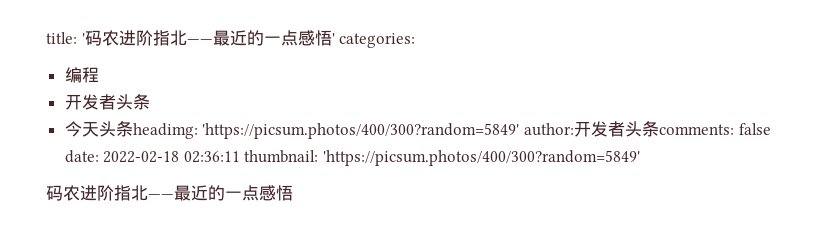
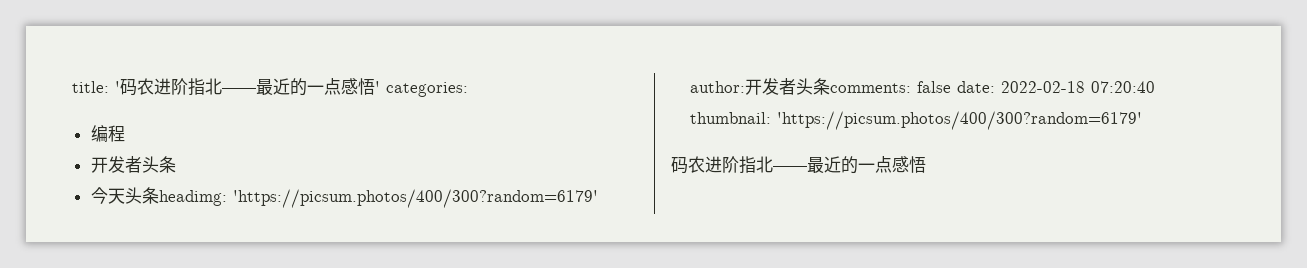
[202,123,520,139] 'https://picsum.photos/400/300?random=5849' -> [232,189,598,208] 'https://picsum.photos/400/300?random=6179'
[183,150,641,166] 02:36:11 thumbnail: 'https://picsum.photos/400/300?random=5849' -> [1090,81,1155,93] [689,111,1142,130] 07:20:40 thumbnail: 'https://picsum.photos/400/300?random=6179'

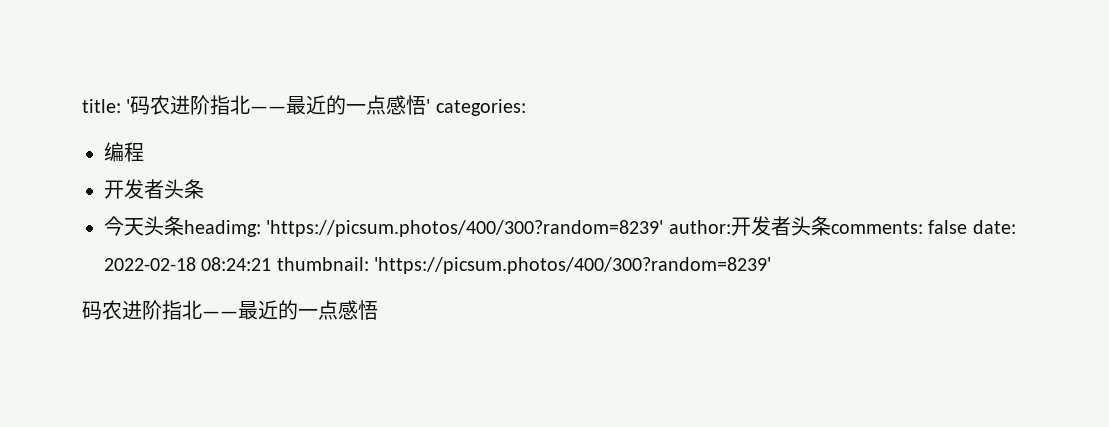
[232,189,598,208] 'https://picsum.photos/400/300?random=6179' -> [266,220,664,237] 'https://picsum.photos/400/300?random=8239'
[1090,81,1155,93] [689,111,1142,130] 07:20:40 thumbnail: 'https://picsum.photos/400/300?random=6179' -> [201,257,772,274] 08:24:21 thumbnail: 'https://picsum.photos/400/300?random=8239'

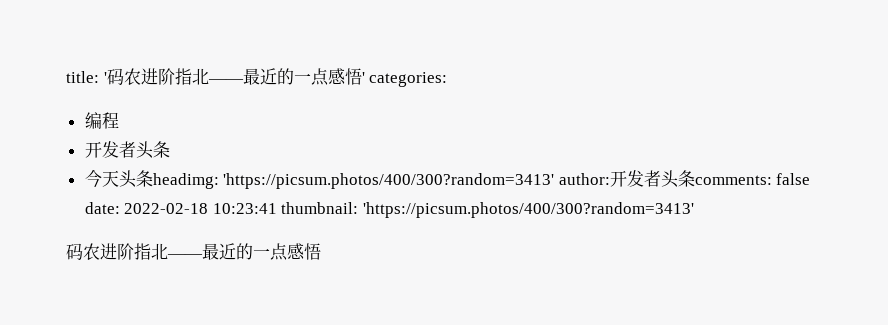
[266,220,664,237] 'https://picsum.photos/400/300?random=8239' -> [223,173,555,189] 'https://picsum.photos/400/300?random=3413'
[201,257,772,274] 08:24:21 thumbnail: 'https://picsum.photos/400/300?random=8239' -> [212,202,695,218] 10:23:41 thumbnail: 'https://picsum.photos/400/300?random=3413'

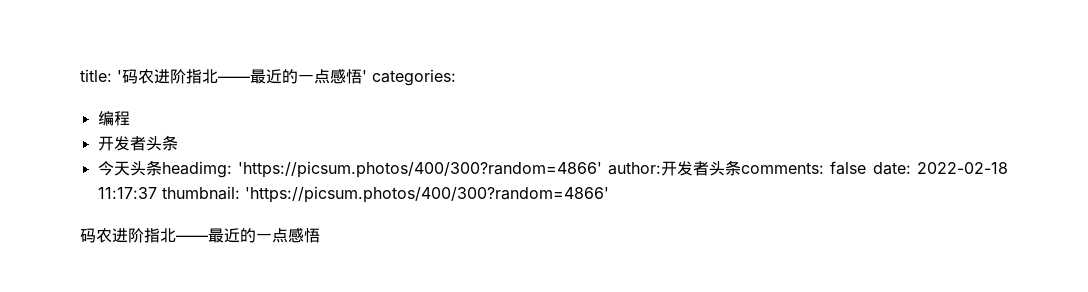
[223,173,555,189] 'https://picsum.photos/400/300?random=3413' -> [237,161,602,178] 'https://picsum.photos/400/300?random=4866'
[212,202,695,218] 10:23:41 thumbnail: 'https://picsum.photos/400/300?random=3413' -> [97,186,609,203] 11:17:37 thumbnail: 'https://picsum.photos/400/300?random=4866'

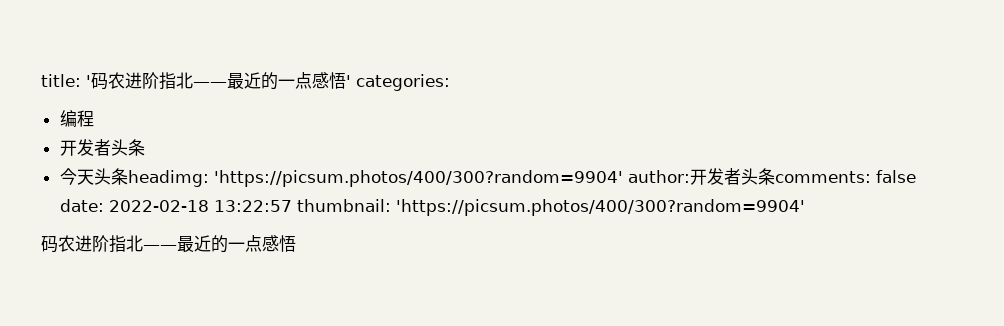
[237,161,602,178] 'https://picsum.photos/400/300?random=4866' -> [213,170,623,187] 'https://picsum.photos/400/300?random=9904'
[97,186,609,203] 11:17:37 thumbnail: 'https://picsum.photos/400/300?random=4866' -> [213,199,805,216] 13:22:57 thumbnail: 'https://picsum.photos/400/300?random=9904'

